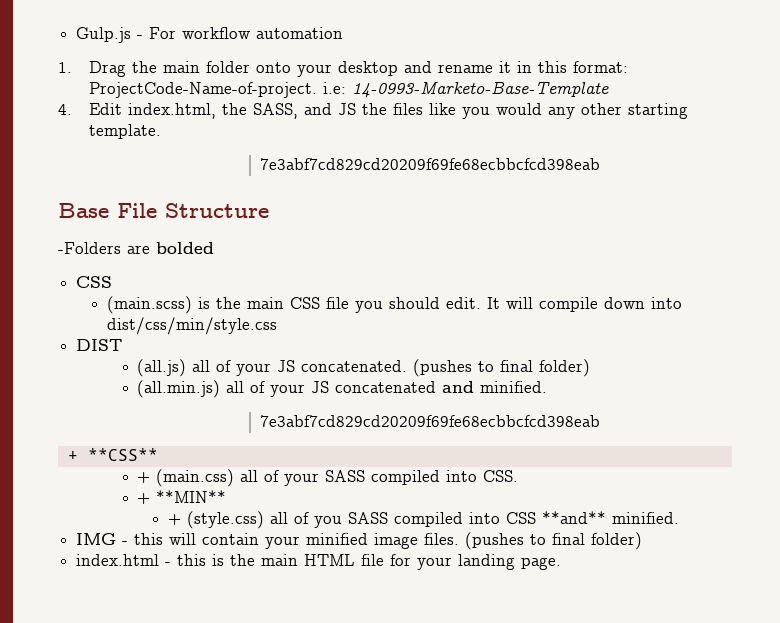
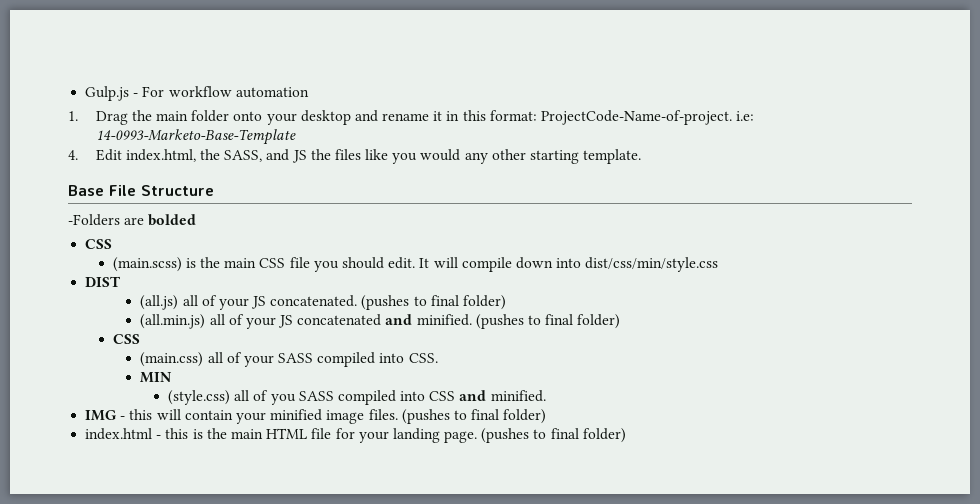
[260,158,601,170] // 7e3abf7cd829cd20209f69fe68ecbbcfcd398eab -> (642, 156) none
[260,415,601,427] [67,448,158,461] [137,472,151,483] // 7e3abf7cd829cd20209f69fe68ecbbcfcd398eab // + **CSS** // + -> [475,314,621,329] [112,334,140,344] (pushes to final folder) // CSS //
[137,490,227,504] [168,514,182,525] + **MIN** // + -> [140,372,173,383] MIN //
[542,511,607,524] **and** -> [459,390,487,401] and
(562, 563) none -> [481,428,626,443] (pushes to final folder)

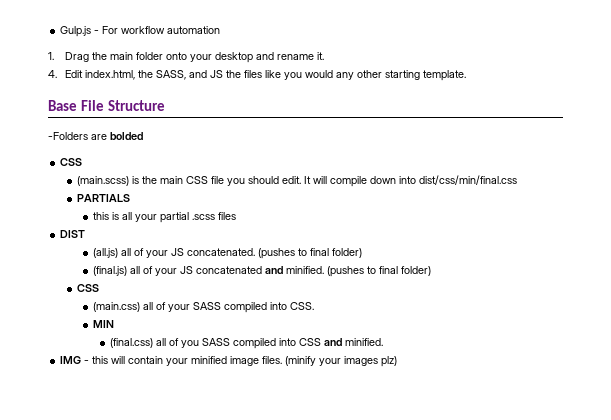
[433,110,755,125] [95,129,296,145] it in this format: ProjectCode-Name-of-project. i.e: 14-0993-Marketo-Base-Template -> [316,52,324,60] it.
[585,257,719,272] dist/css/min/style.css -> [418,175,517,185] [76,194,130,202] [93,212,237,223] dist/css/min/final.css // PARTIALS // this is all your partial .scss files
[140,314,206,329] (all.min.js) -> [93,266,128,276] (final.js)
[167,390,230,405] (style.css) -> [109,338,153,348] (final.css)
[401,409,547,424] [85,428,626,443] (pushes to final folder) // index.html - this is the main HTML file for your landing page. (pushes to final folder) -> [285,356,398,367] (minify your images plz)

